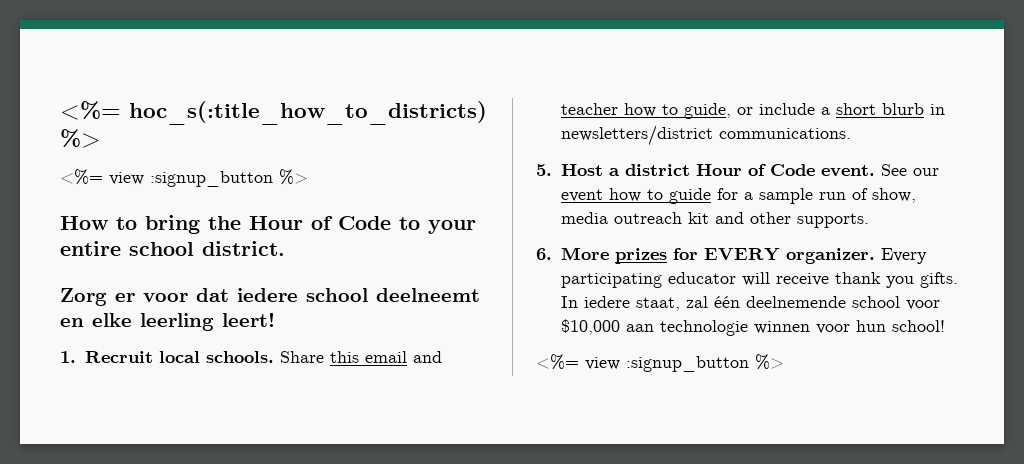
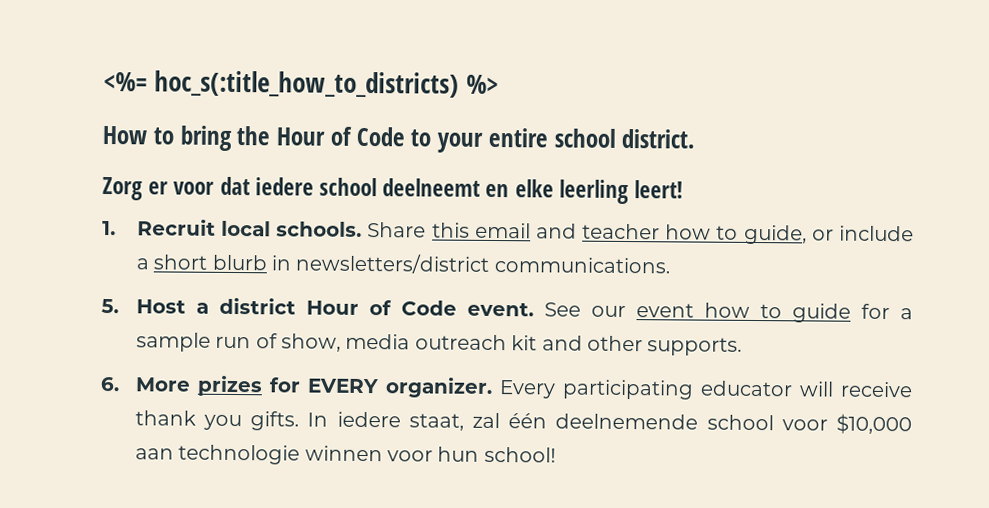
[60,169,308,187] // <%= view :signup_button %> -> (499, 84) none
[536,354,784,372] // <%= view :signup_button %> -> (556, 454) none

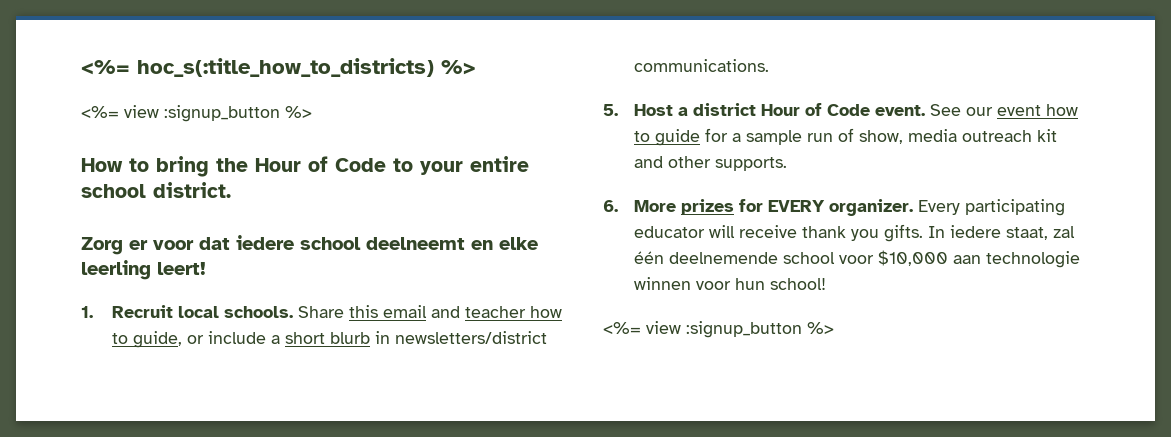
(499, 84) none -> [81,105,312,122] // <%= view :signup_button %>
(556, 454) none -> [603,321,834,338] // <%= view :signup_button %>

